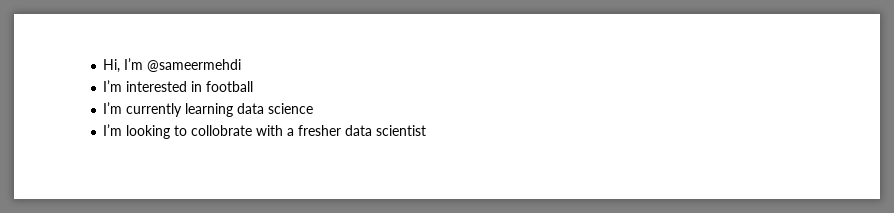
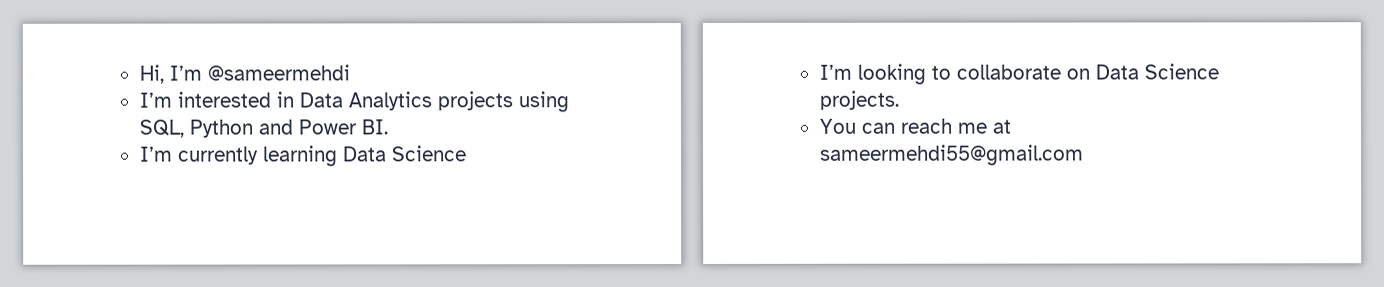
[206,81,254,92] football -> [298,91,569,113] [138,119,388,138] Data Analytics projects using SQL, Python and Power BI.
[237,103,314,114] data science -> [342,145,467,162] Data Science
[191,125,427,136] collobrate with a fresher data scientist -> [955,63,1219,80] [818,90,899,110] [818,118,1011,134] [819,144,1084,166] collaborate on Data Science projects. // You can reach me at sameermehdi55@gmail.com

